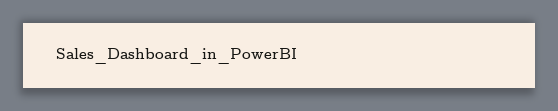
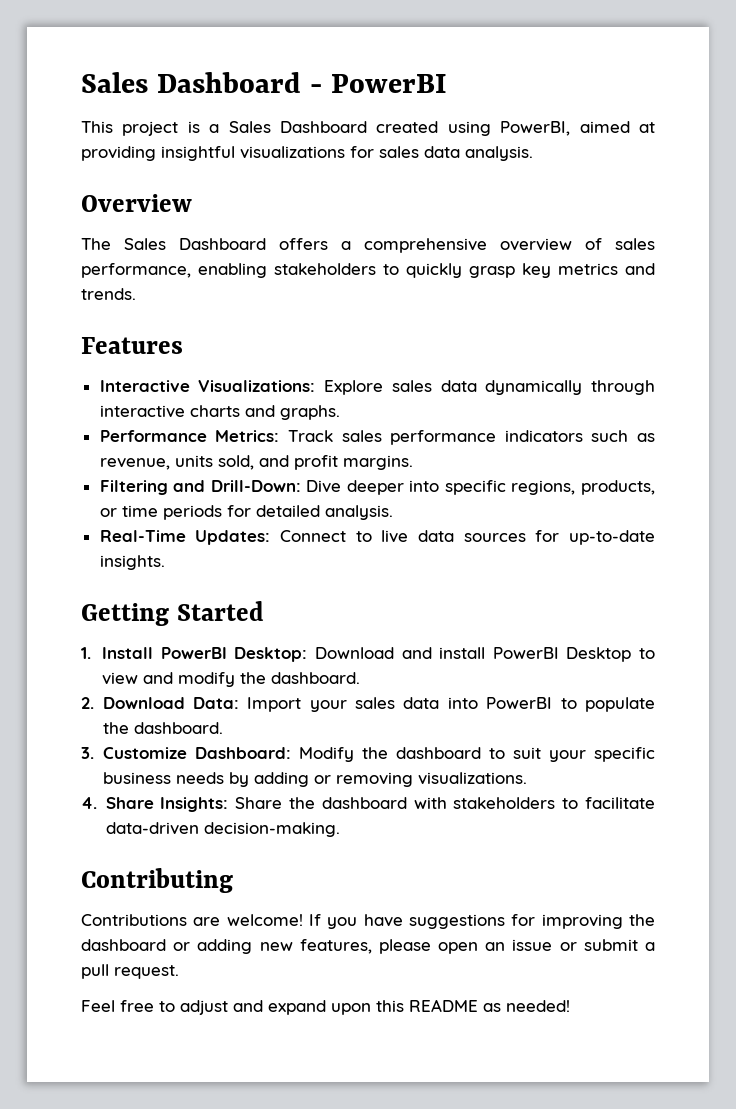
[56,48,297,64] Sales_Dashboard_in_PowerBI -> [81,72,447,93] [81,121,655,136] [81,146,533,161] [81,194,192,212] [81,238,655,253] [81,263,655,278] [81,288,136,300] [81,337,183,354] [99,380,655,395] [99,405,340,420] [99,430,655,445] [99,455,413,470] [99,480,656,495] [99,505,393,520] [99,530,656,545] [99,555,165,570] [81,601,264,626] [81,647,655,662] [102,672,361,687] [81,697,656,712] [102,722,223,734] [81,747,655,762] [102,772,527,787] [81,797,655,812] [105,822,340,837] [81,868,233,893] [81,914,655,929] [81,939,655,954] [81,964,179,979] [81,999,570,1015] Sales Dashboard - PowerBI // This project is a Sales Dashboard created using PowerBI, aimed at providing insightful visualizations for sales data analysis. // Overview // The Sales Dashboard offers a comprehensive overview of sales performance, enabling stakeholders to quickly grasp key metrics and trends. // Features // Interactive Visualizations: Explore sales data dynamically through interactive charts and graphs. // Performance Metrics: Track sales performance indicators such as revenue, units sold, and profit margins. // Filtering and Drill-Down: Dive deeper into specific regions, products, or time periods for detailed analysis. // Real-Time Updates: Connect to live data sources for up-to-date insights. // Getting Started // 1. Install PowerBI Desktop: Download and install PowerBI Desktop to view and modify the dashboard. // 2. Download Data: Import your sales data into PowerBI to populate the dashboard. // 3. Customize Dashboard: Modify the dashboard to suit your specific business needs by adding or removing visualizations. // 4. Share Insights: Share the dashboard with stakeholders to facilitate data-driven decision-making. // Contributing // Contributions are welcome! If you have suggestions for improving the dashboard or adding new features, please open an issue or submit a pull request. // Feel free to adjust and expand upon this README as needed!

